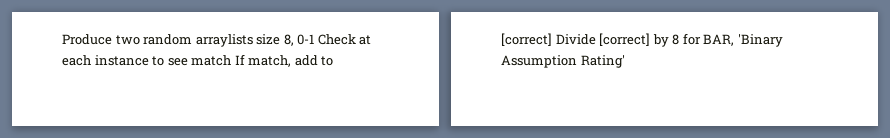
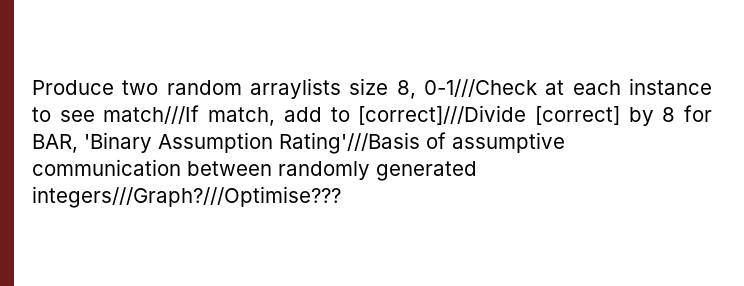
[297,34,356,45] 0-1 Check -> [423,79,537,97] 0-1///Check
[191,54,245,66] match If -> [103,105,200,124] match///If
[501,33,596,46] [correct] Divide -> [358,105,527,125] [correct]///Divide
[580,55,625,68] Rating' -> [279,132,565,154] [32,159,477,181] [32,186,341,208] Rating'///Basis of assumptive communication between randomly generated integers///Graph?///Optimise???

